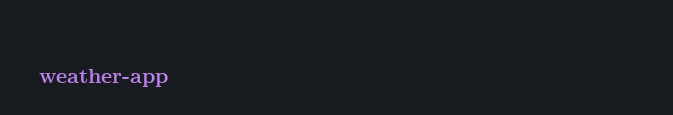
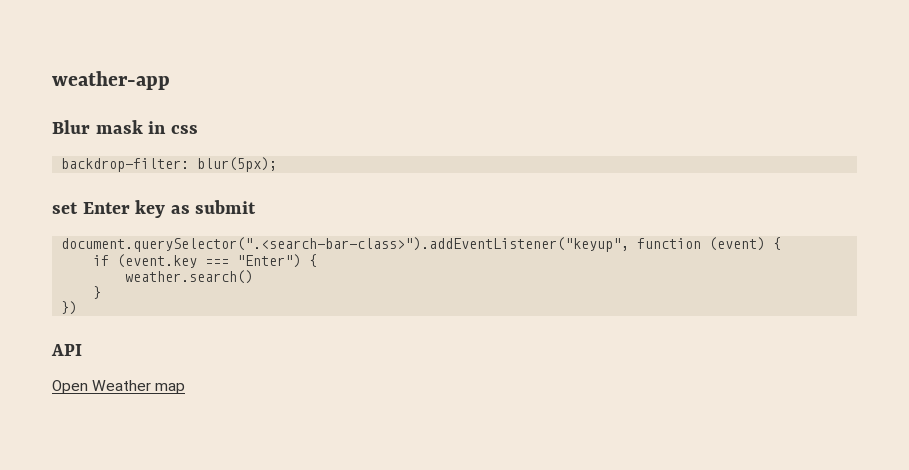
(168, 78) none -> [52,120,198,134] [61,157,278,172] [52,200,257,218] [61,237,782,252] [93,254,318,268] [125,270,254,284] [93,286,102,299] [61,301,78,315] [51,344,82,356] [52,380,186,394] // Blur mask in css // backdrop-filter: blur(5px); // set Enter key as submit // document.querySelector(".<search-bar-class>").addEventListener("keyup", function (event) { // if (event.key === "Enter") { // weather.search() // } // }) // API // Open Weather map

